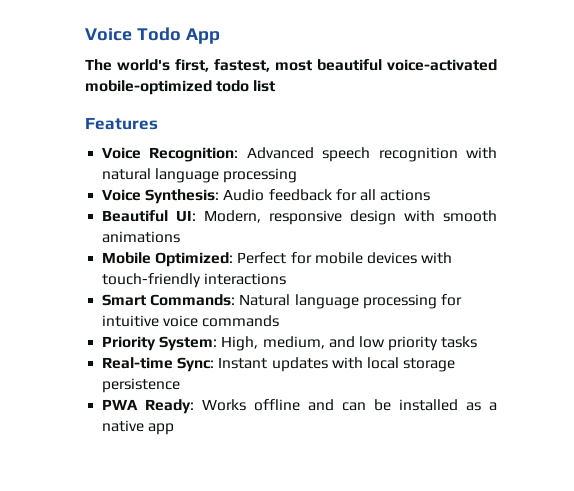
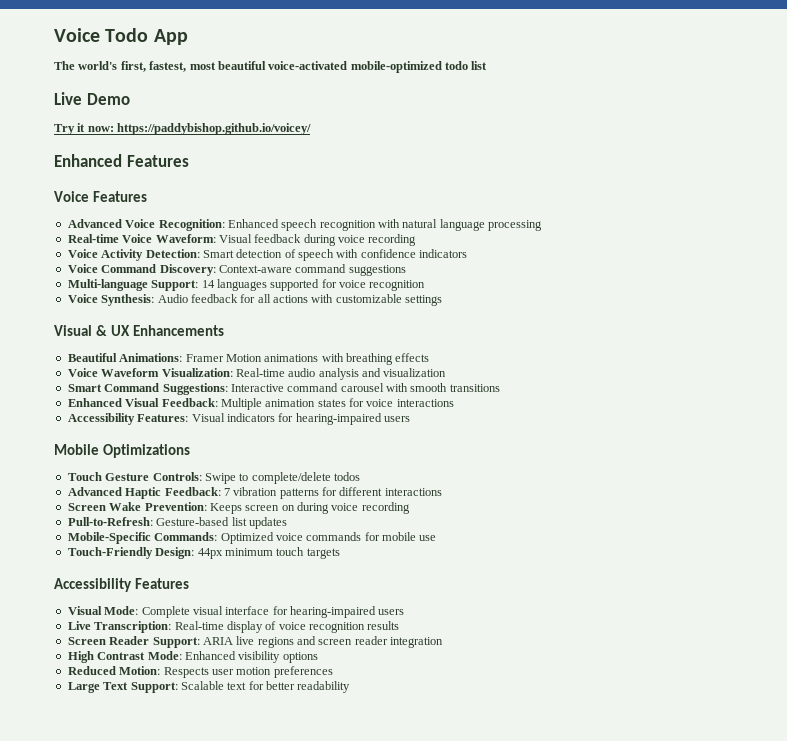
[85,117,158,130] [102,147,314,162] Features // Voice Recognition: Advanced -> [54,92,130,105] [54,123,312,135] [54,154,189,167] [54,191,147,202] [67,219,279,231] Live Demo // Try it now: https://paddybishop.github.io/voicey/ // Enhanced Features // Voice Features // Advanced Voice Recognition: Enhanced
(298, 175) none -> [67,234,417,246] [67,249,468,261] [67,264,406,276] [67,279,426,291] // Real-time Voice Waveform: Visual feedback during voice recording // Voice Activity Detection: Smart detection of speech with confidence indicators // Voice Command Discovery: Context-aware command suggestions // Multi-language Support: 14 languages supported for voice recognition
[102,210,497,225] [102,231,181,243] [102,252,453,267] [102,273,287,288] [102,294,462,309] [102,315,280,327] [102,336,478,351] [102,357,456,372] [102,378,181,393] [102,399,498,414] [102,420,175,435] // Beautiful UI: Modern, responsive design with smooth animations // Mobile Optimized: Perfect for mobile devices with touch-friendly interactions // Smart Commands: Natural language processing for intuitive voice commands // Priority System: High, medium, and low priority tasks // Real-time Sync: Instant updates with local storage persistence // PWA Ready: Works offline and can be installed as a native app -> [311,294,443,306] [54,325,224,336] [67,353,430,365] [67,368,447,380] [67,383,500,395] [67,398,454,410] [67,413,410,425] [54,444,190,458] [67,472,360,484] [67,487,442,499] [67,502,410,514] [67,517,287,529] [67,532,437,544] [67,547,340,559] [54,578,189,592] [67,606,405,618] [67,621,400,633] [67,636,444,648] [67,651,318,663] [67,666,333,678] [67,681,351,693] with customizable settings // Visual & UX Enhancements // Beautiful Animations: Framer Motion animations with breathing effects // Voice Waveform Visualization: Real-time audio analysis and visualization // Smart Command Suggestions: Interactive command carousel with smooth transitions // Enhanced Visual Feedback: Multiple animation states for voice interactions // Accessibility Features: Visual indicators for hearing-impaired users // Mobile Optimizations // Touch Gesture Controls: Swipe to complete/delete todos // Advanced Haptic Feedback: 7 vibration patterns for different interactions // Screen Wake Prevention: Keeps screen on during voice recording // Pull-to-Refresh: Gesture-based list updates // Mobile-Specific Commands: Optimized voice commands for mobile use // Touch-Friendly Design: 44px minimum touch targets // Accessibility Features // Visual Mode: Complete visual interface for hearing-impaired users // Live Transcription: Real-time display of voice recognition results // Screen Reader Support: ARIA live regions and screen reader integration // High Contrast Mode: Enhanced visibility options // Reduced Motion: Respects user motion preferences // Large Text Support: Scalable text for better readability

